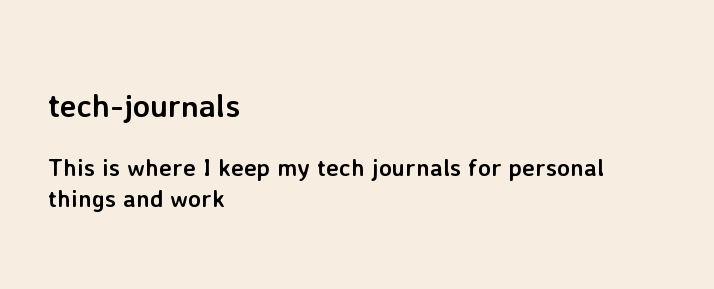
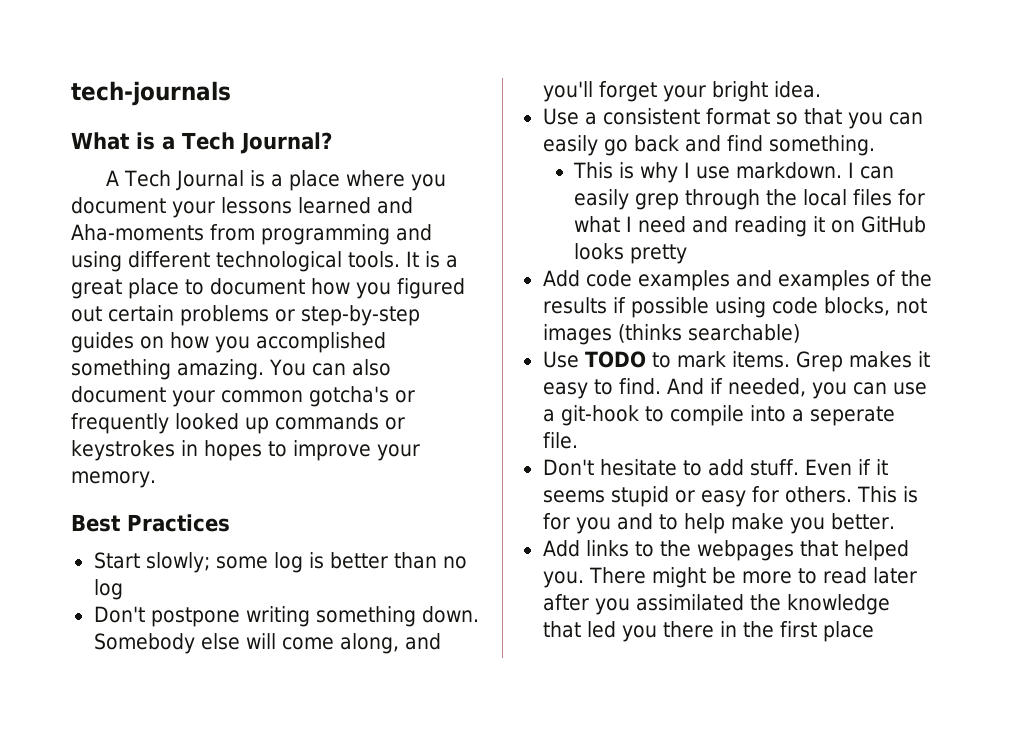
[48,159,604,181] [48,190,225,212] This is where I keep my tech journals for personal things and work -> [71,132,332,154] [105,170,446,191] [71,197,413,218] [71,224,432,245] [71,251,458,272] [71,278,465,299] [71,305,420,326] [71,332,386,353] [71,359,391,380] [71,386,415,407] [71,413,405,434] [71,440,420,461] [71,471,156,488] [71,514,230,532] [93,552,467,573] [93,579,123,600] [93,606,479,627] [93,633,441,654] [542,81,821,102] [542,108,923,129] [542,135,875,156] [573,162,895,183] [574,189,926,210] [574,216,927,237] [574,243,688,264] [542,270,932,291] [542,297,927,318] [542,324,800,345] [542,351,930,372] [542,378,927,399] [542,405,895,426] [542,432,578,449] [542,459,888,476] [542,486,918,507] [542,513,895,534] [542,540,909,561] [542,567,917,588] [542,594,890,615] [542,621,874,642] What is a Tech Journal? // A Tech Journal is a place where you document your lessons learned and Aha-moments from programming and using different technological tools. It is a great place to document how you figured out certain problems or step-by-step guides on how you accomplished something amazing. You can also document your common gotcha's or frequently looked up commands or keystrokes in hopes to improve your memory. // Best Practices // Start slowly; some log is better than no log // Don't postpone writing something down. Somebody else will come along, and you'll forget your bright idea. // Use a consistent format so that you can easily go back and find something. // This is why I use markdown. I can easily grep through the local files for what I need and reading it on GitHub looks pretty // Add code examples and examples of the results if possible using code blocks, not images (thinks searchable) // Use TODO to mark items. Grep makes it easy to find. And if needed, you can use a git-hook to compile into a seperate file. // Don't hesitate to add stuff. Even if it seems stupid or easy for others. This is for you and to help make you better. // Add links to the webpages that helped you. There might be more to read later after you assimilated the knowledge that led you there in the first place

